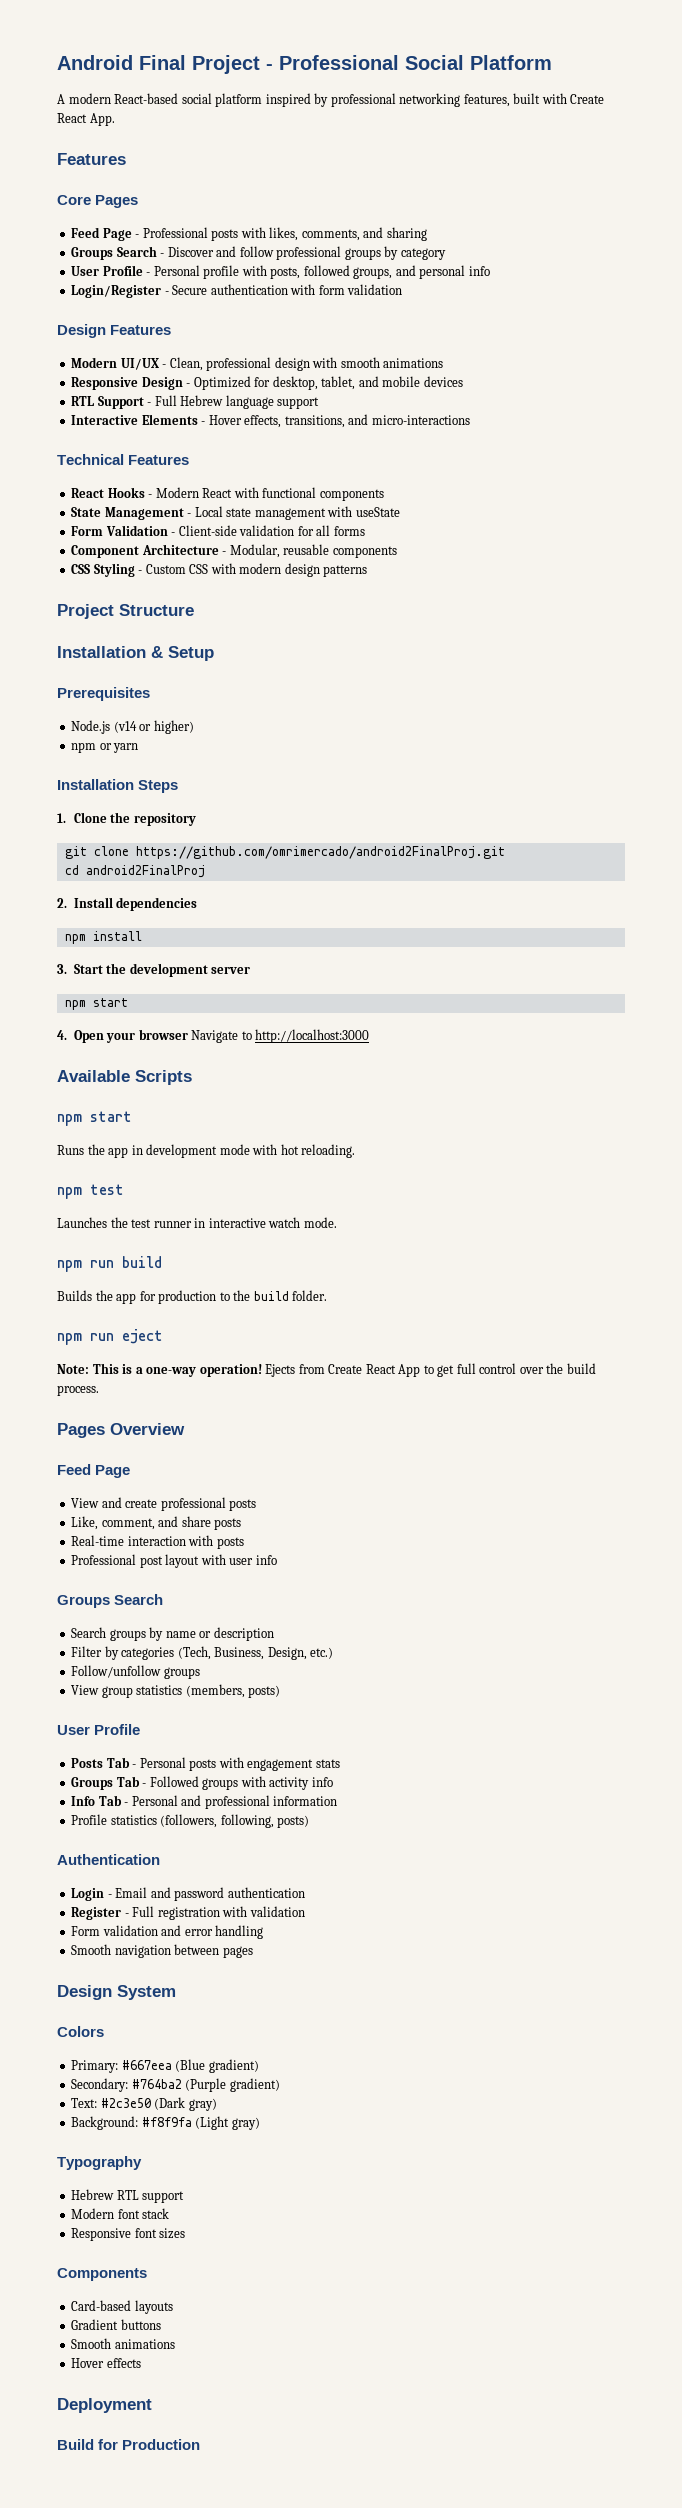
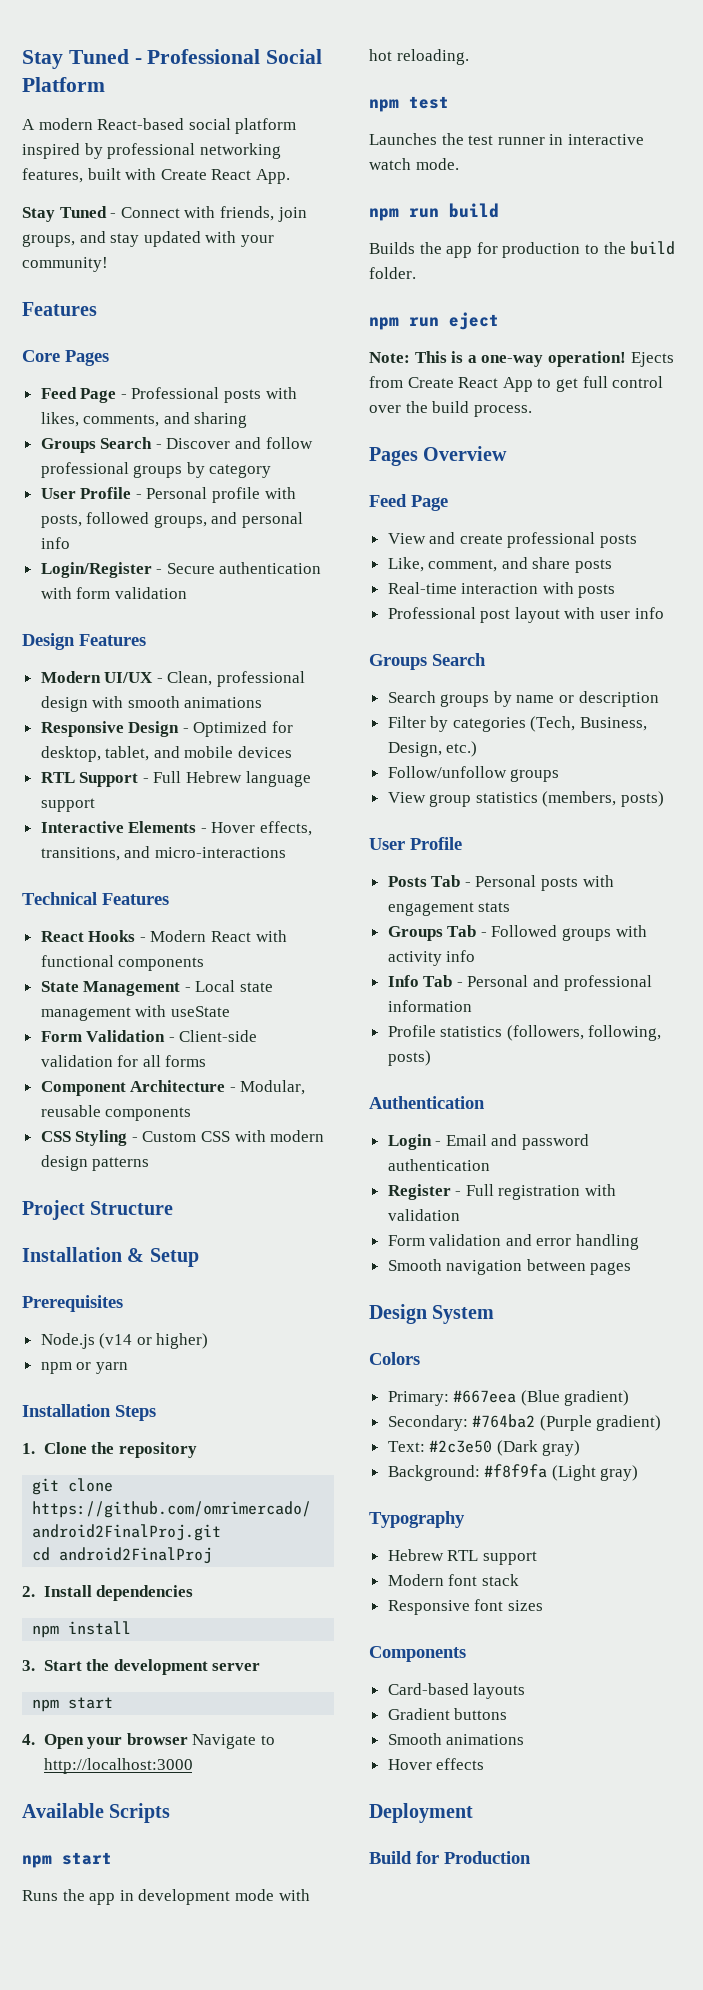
[57,55,260,74] Android Final Project -> [22,49,129,69] Stay Tuned
(115, 119) none -> [22,206,307,222] [22,231,274,247] [22,257,108,272] // Stay Tuned - Connect with friends, join groups, and stay updated with your community!

